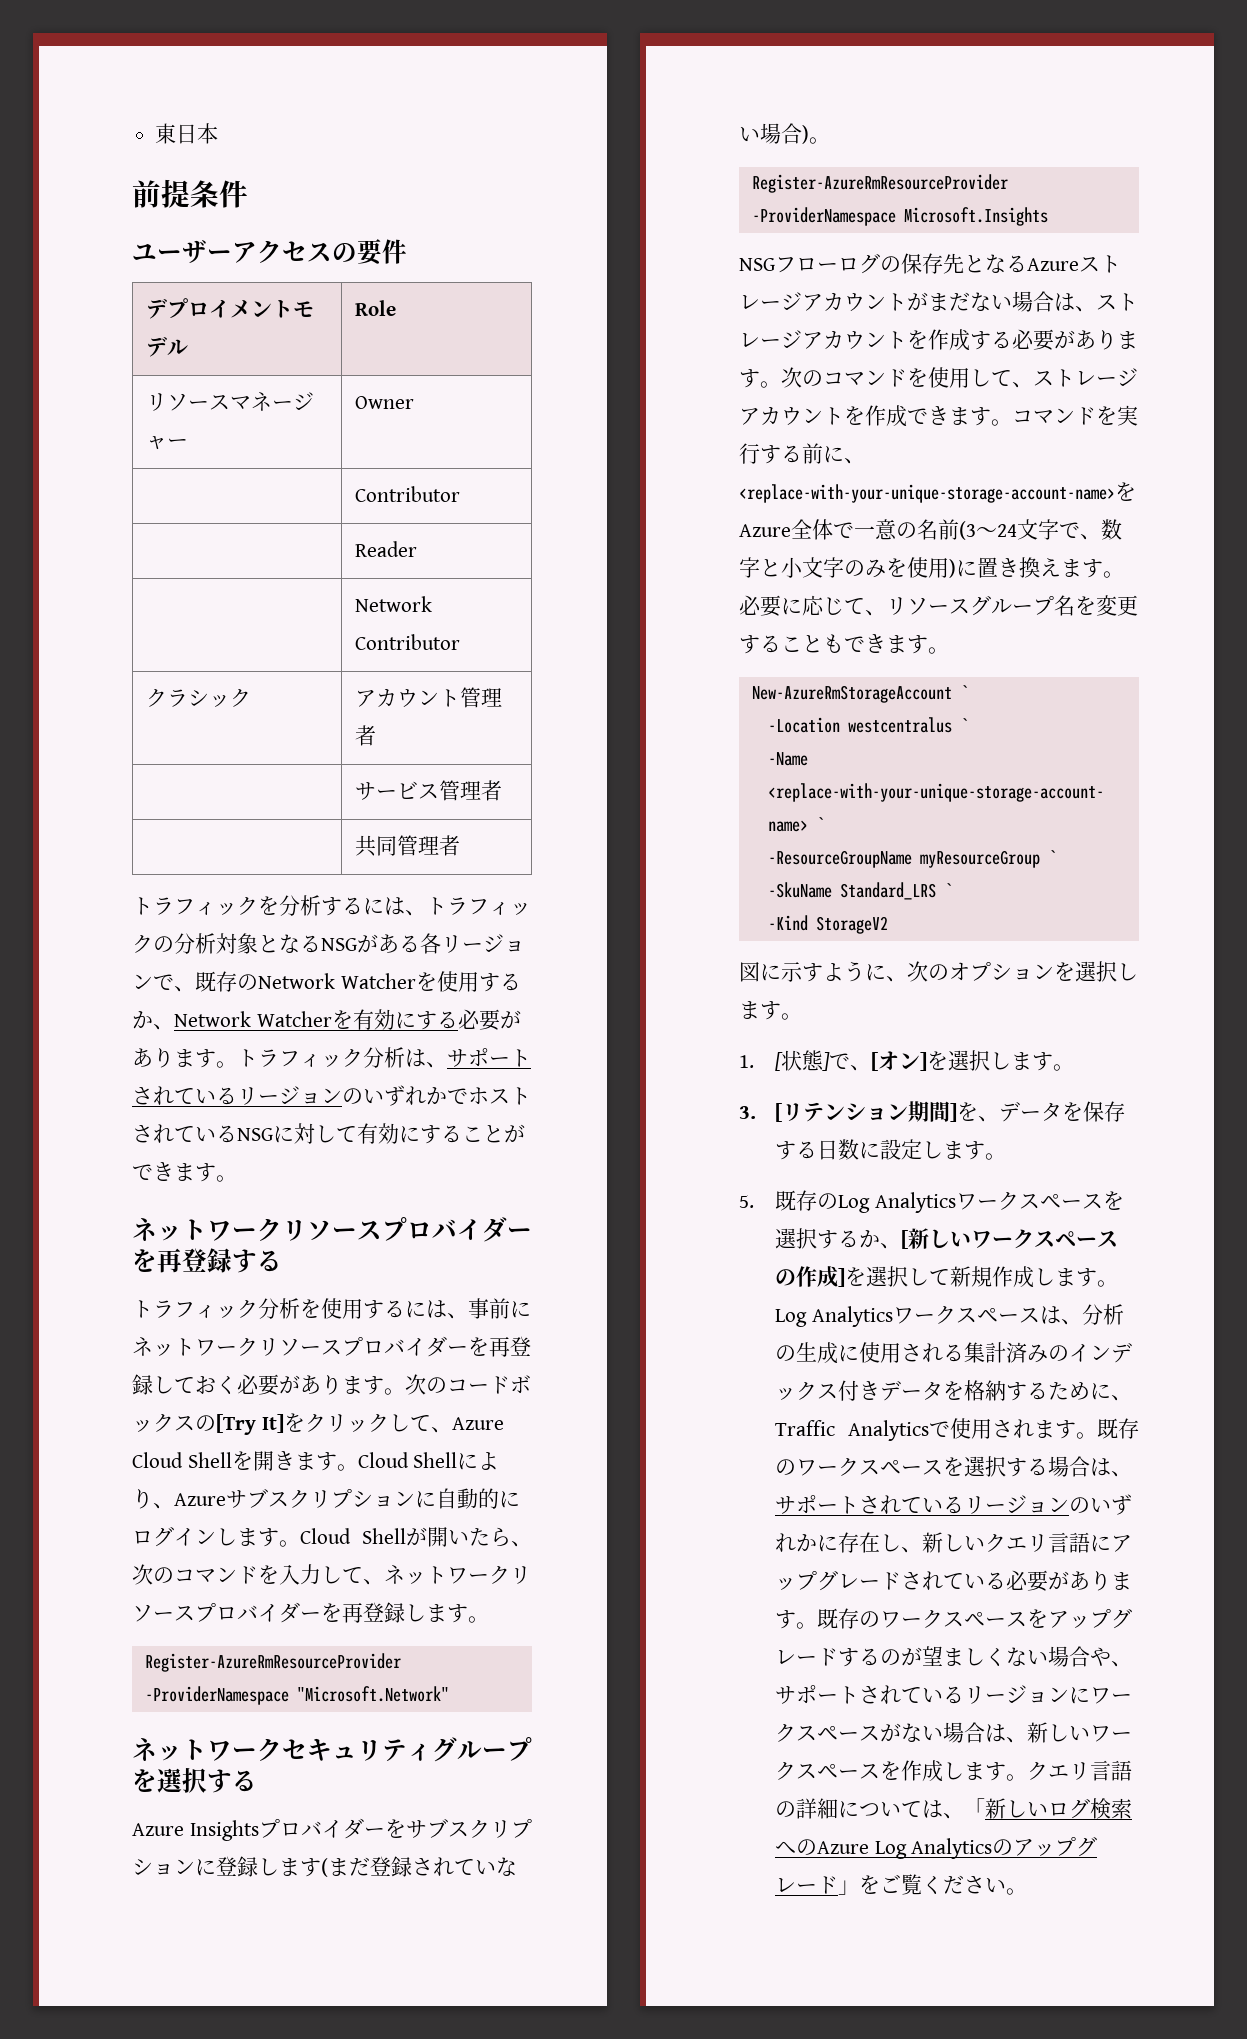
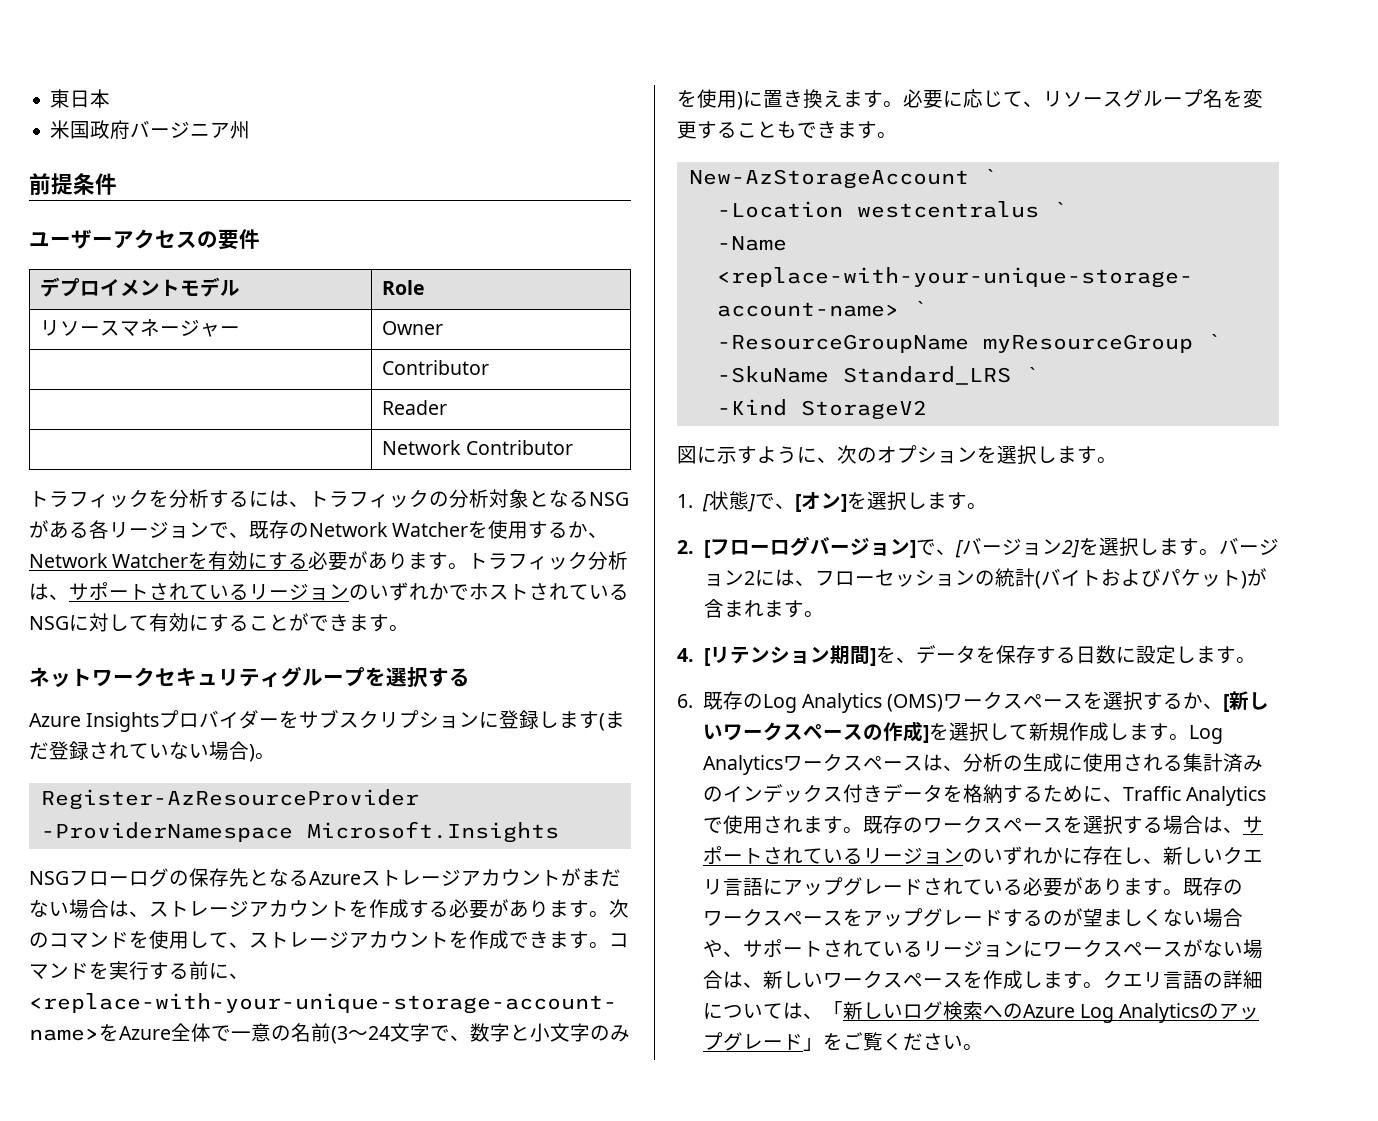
(219, 133) none -> [50,120,251,140] // 米国政府バージニア州
[146,689,252,707] [355,687,503,708] [355,725,377,746] [355,780,503,801] [355,835,461,857] // クラシック | アカウント管理者 // | サービス管理者 // | 共同管理者 -> (573, 447) none
[132,1217,532,1242] [132,1248,282,1273] [132,1298,531,1319] [132,1336,531,1357] [132,1374,531,1396] [132,1413,504,1435] [132,1451,500,1471] [132,1488,520,1509] [132,1526,532,1547] [132,1564,531,1585] [132,1602,489,1623] [144,1653,401,1672] [144,1686,449,1705] // ネットワークリソースプロバイダーを再登録する // トラフィック分析を使用するには、事前にネットワークリソースプロバイダーを再登録しておく必要があります。次のコードボックスの[Try It]をクリックして、Azure Cloud Shellを開きます。Cloud Shellにより、Azureサブスクリプションに自動的にログインします。Cloud Shellが開いたら、次のコマンドを入力して、ネットワークリソースプロバイダーを再登録します。 // Register-AzureRmResourceProvider -ProviderNamespace "Microsoft.Network" -> (409, 628) none
[751,174,1008,193] Register-AzureRmResourceProvider -> [40,789,419,810] Register-AzResourceProvider
[751,685,952,703] New-AzureRmStorageAccount -> [688,169,969,189] New-AzStorageAccount
[739,1106,756,1119] 3. -> [677,536,1279,558] [703,568,1267,589] [703,599,824,618] [677,648,694,662] 2. [フローログバージョン]で、[バージョン2]を選択します。バージョン2には、フローセッションの統計(バイトおよびパケット)が含まれます。 // 4.
[739,1195,754,1208] 5. -> [677,694,693,708] 6.
(956, 1202) none -> [887,694,944,712] (OMS)

